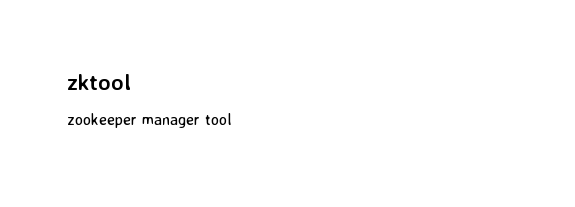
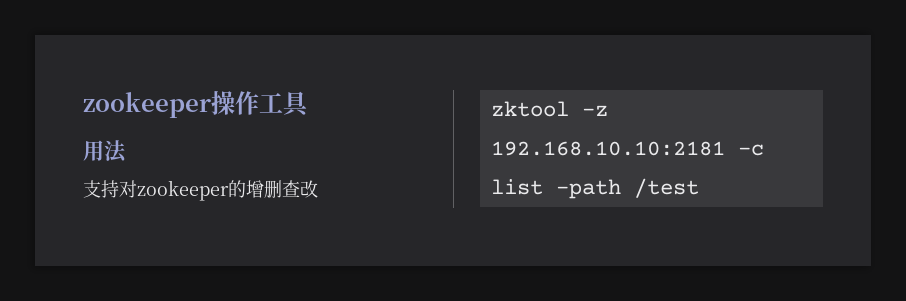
[67,74,131,90] [67,113,232,128] zktool // zookeeper manager tool -> [83,91,310,118] [83,140,127,163] [83,180,318,201] [490,101,608,117] [490,141,764,156] [490,178,699,199] zookeeper操作工具 // 用法 // 支持对zookeeper的增删查改 // zktool -z 192.168.10.10:2181 -c list -path /test

